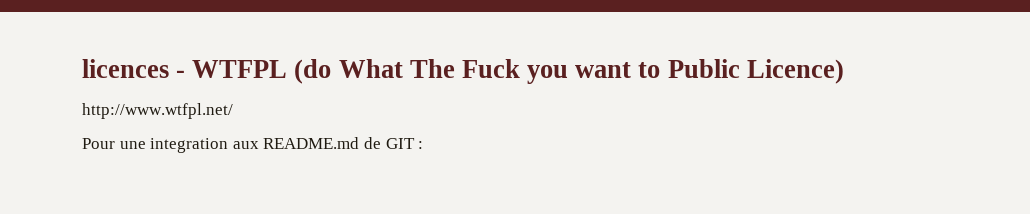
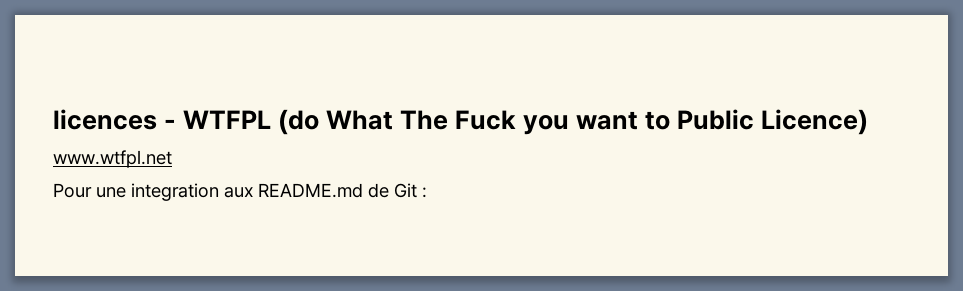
[82,103,233,119] http://www.wtfpl.net/ -> [53,150,172,168] www.wtfpl.net
[385,138,415,149] GIT -> [394,183,417,198] Git

